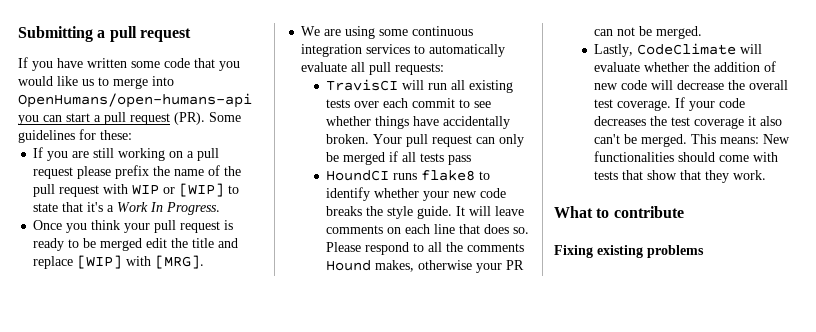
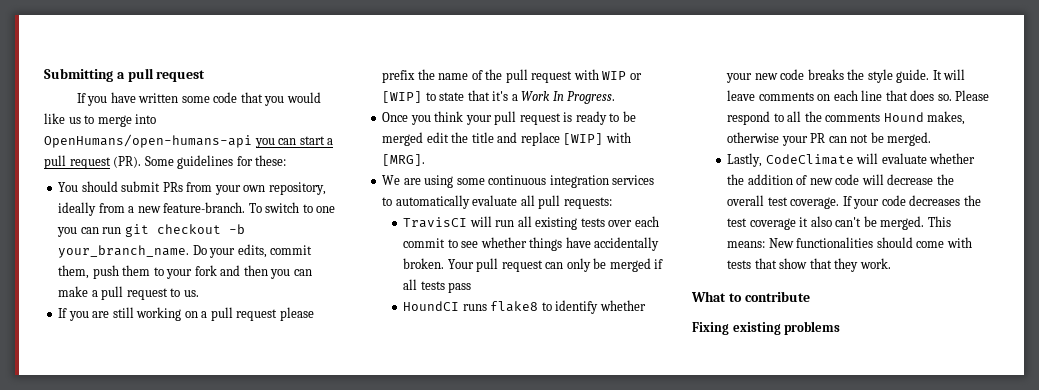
(132, 135) none -> [58,181,326,195] [58,202,336,216] [57,224,245,237] [58,244,313,258] [58,265,312,279] [58,286,199,300] // You should submit PRs from your own repository, ideally from a new feature-branch. To switch to one you can run git checkout -b your_branch_name. Do your edits, commit them, push them to your fork and then you can make a pull request to us.

